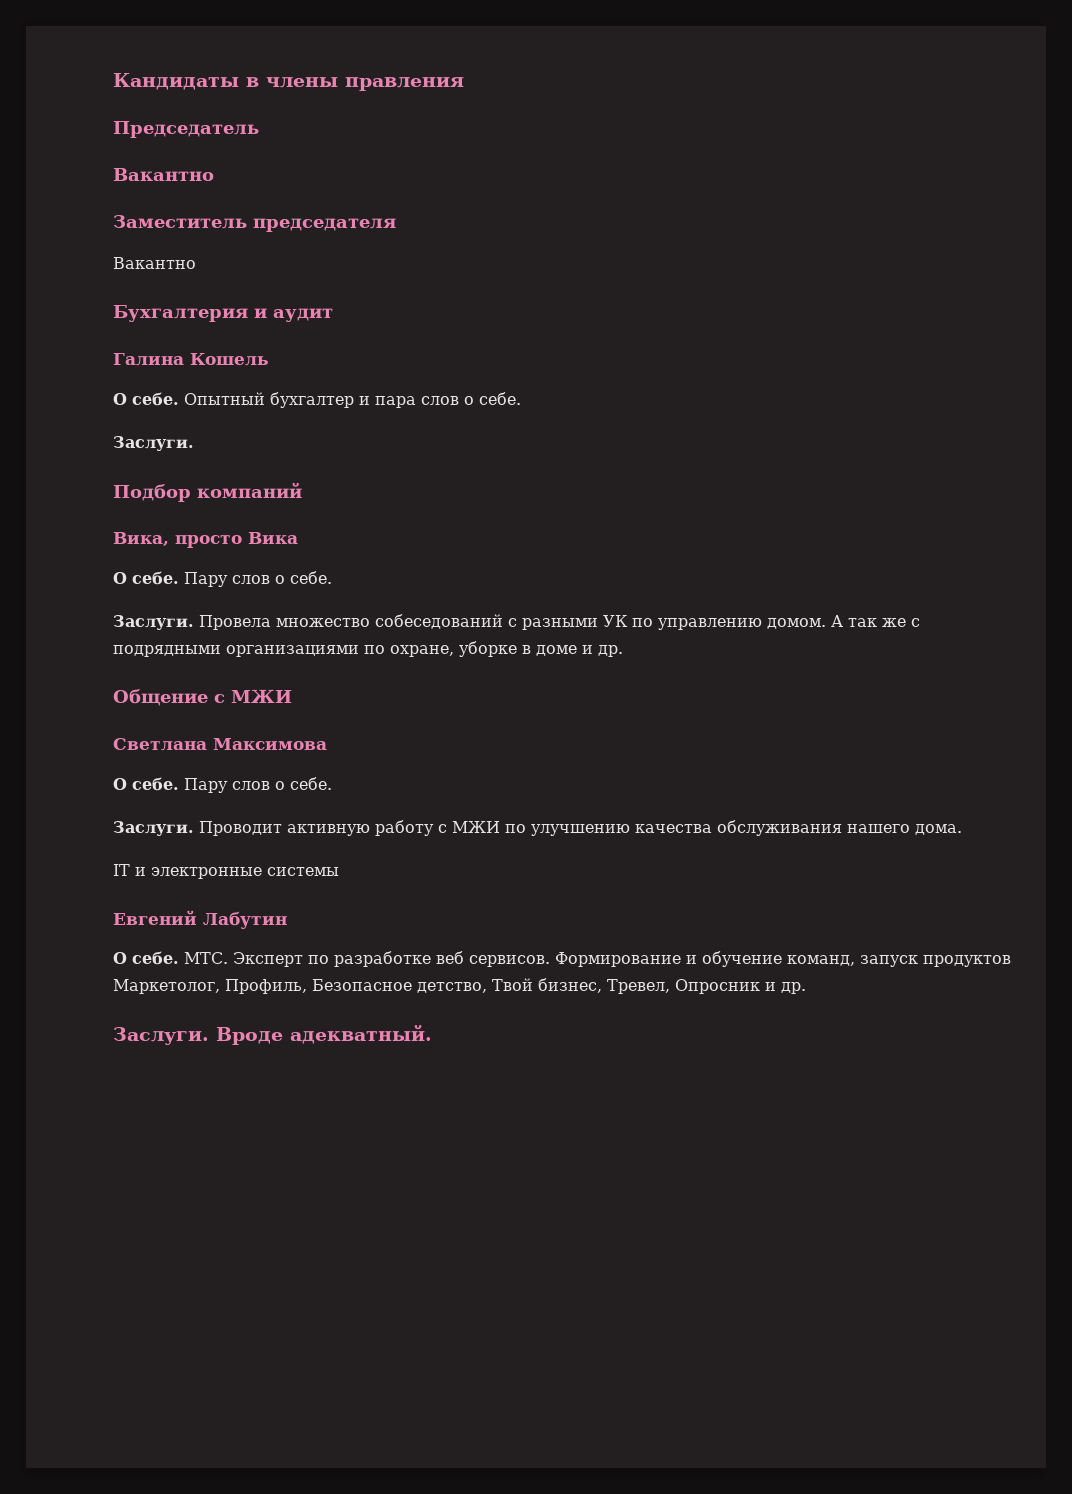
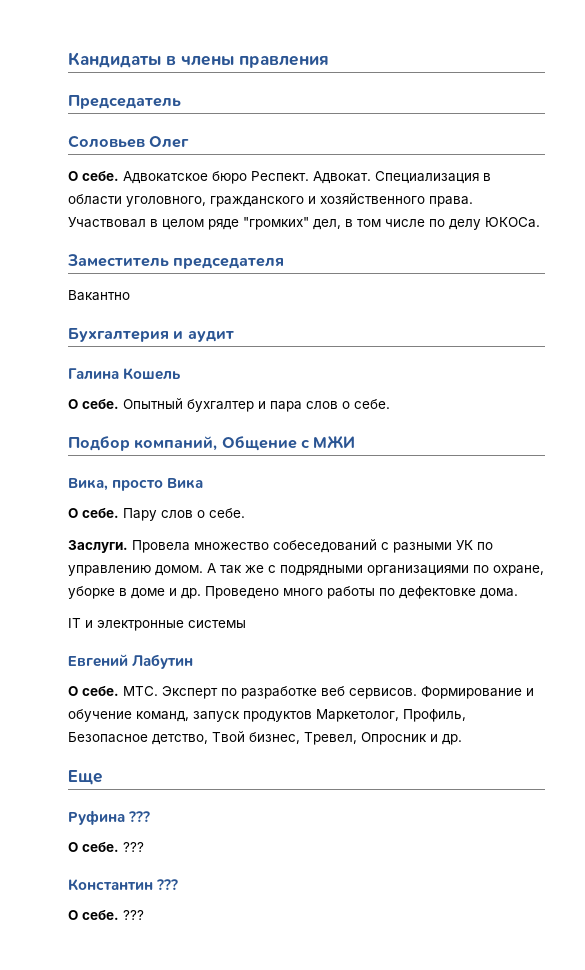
[113,168,214,181] Вакантно -> [68,135,190,148] [68,171,491,184] [68,193,473,207] [68,217,540,230] Соловьев Олег // О себе. Адвокатское бюро Респект. Адвокат. Специализация в области уголовного, гражданского и хозяйственного права. Участвовал в целом ряде "громких" дел, в том числе по делу ЮКОСа.
[113,436,194,451] // Заслуги. -> (390, 404) none
[197,482,302,498] компаний -> [134,435,356,451] компаний, Общение с МЖИ
[113,689,292,706] [113,738,327,751] [113,777,332,793] [113,820,910,836] // Общение с МЖИ // Светлана Максимова // О себе. Пару слов о себе. // Заслуги. Проводит активную работу с МЖИ по улучшению качества обслуживания нашего -> [205,586,476,599] Проведено много работы по дефектовке
[113,1025,432,1045] Заслуги. Вроде адекватный. -> [68,770,103,785] [68,810,151,825] [68,842,144,852] [68,878,179,891] [68,910,144,920] Еще // Руфина ??? // О себе. ??? // Константин ??? // О себе. ???

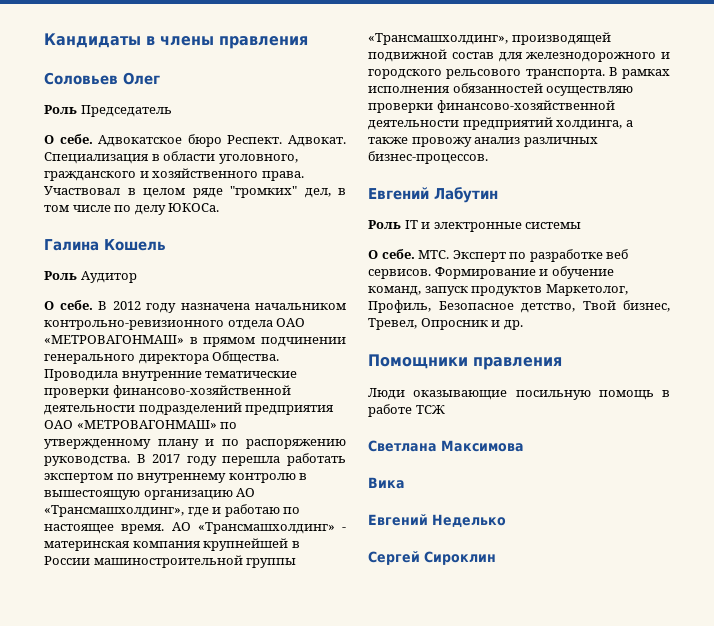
[68,95,181,109] // Председатель -> (308, 42) none
(190, 142) none -> [44,105,172,117] // Роль Председатель
[67,254,285,269] [68,290,130,301] [68,328,234,342] [68,367,181,380] [68,398,390,412] [68,435,356,451] [68,478,204,491] [68,508,245,521] [68,539,493,553] [68,563,544,576] [68,586,518,599] Заместитель председателя // Вакантно // Бухгалтерия и аудит // Галина Кошель // О себе. Опытный бухгалтер и пара слов о себе. // Подбор компаний, Общение с МЖИ // Вика, просто Вика // О себе. Пару слов о себе. // Заслуги. Провела множество собеседований с разными УК по управлению домом. А так же с подрядными организациями по охране, уборке в доме и др. Проведено много работы по дефектовке дома. // -> [44,239,166,251] [44,271,137,283] [44,300,346,313] [44,318,306,330] [44,335,346,347] [44,351,280,364] [44,369,298,381] [44,385,291,398] [44,402,335,415] [44,420,238,429] [44,439,346,449] [44,453,346,466] [44,473,308,483] [44,488,256,500] [44,504,301,517] [44,522,346,534] [44,538,300,551] [44,555,297,568] [368,32,611,45] [368,49,670,62] [368,67,670,79] [368,83,634,96] [368,100,615,113] [368,117,633,130] [368,137,598,147] [368,151,488,164] [368,187,498,203] [368,220,401,229] Галина Кошель // Роль Аудитор // О себе. В 2012 году назначена начальником контрольно-ревизионного отдела ОАО «МЕТРОВАГОНМАШ» в прямом подчинении генерального директора Общества. Проводила внутренние тематические проверки финансово-хозяйственной деятельности подразделений предприятия ОАО «МЕТРОВАГОНМАШ» по утвержденному плану и по распоряжению руководства. В 2017 году перешла работать экспертом по внутреннему контролю в вышестоящую организацию АО «Трансмашхолдинг», где и работаю по настоящее время. АО «Трансмашхолдинг» - материнская компания крупнейшей в России машиностроительной группы «Трансмашхолдинг», производящей подвижной состав для железнодорожного и городского рельсового транспорта. В рамках исполнения обязанностей осуществляю проверки финансово-хозяйственной деятельности предприятий холдинга, а также провожу анализ различных бизнес-процессов. // Евгений Лабутин // Роль
[68,654,194,669] // Евгений Лабутин -> (582, 225) none
[68,770,103,785] [68,810,151,825] [68,842,144,852] [68,878,179,891] [68,910,144,920] Еще // Руфина ??? // О себе. ??? // Константин ??? // О себе. ??? -> [368,354,562,370] [368,388,670,400] [368,404,445,417] [368,440,524,452] [368,477,405,489] [368,514,506,527] [368,551,496,565] Помощники правления // Люди оказывающие посильную помощь в работе ТСЖ // Светлана Максимова // Вика // Евгений Неделько // Сергей Сироклин

